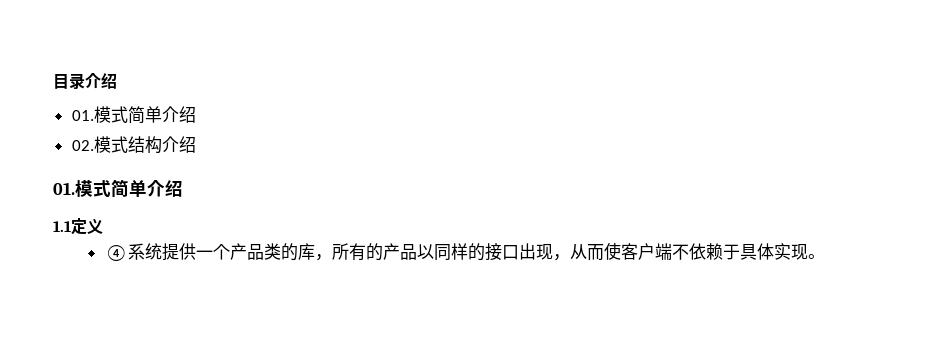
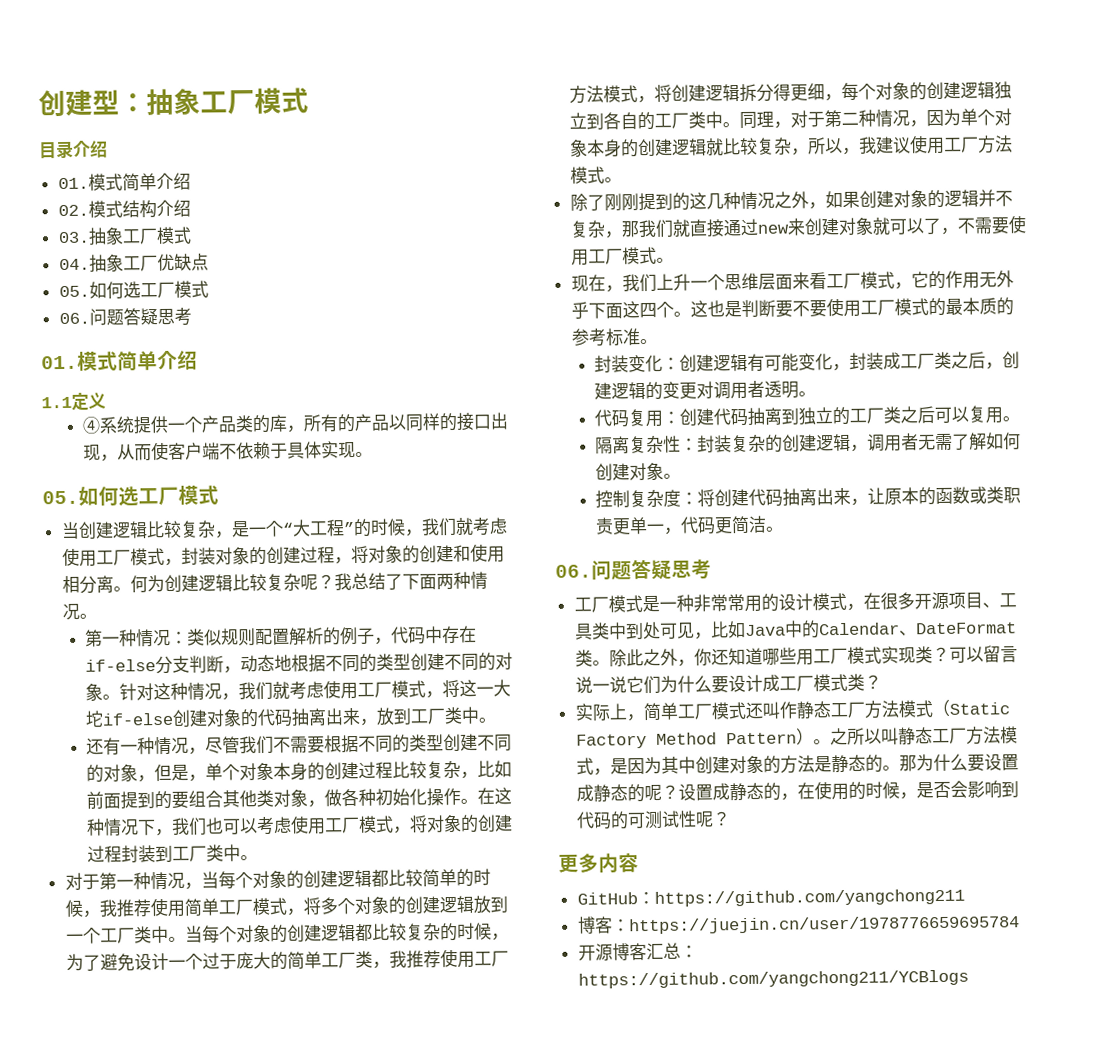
(53, 81) none -> [38,87,309,117] 创建型：抽象工厂模式 //
(196, 144) none -> [57,226,192,245] [58,253,209,272] [58,280,209,299] [58,307,192,326] // 03.抽象工厂模式 // 04.抽象工厂优缺点 // 05.如何选工厂模式 // 06.问题答疑思考
(825, 256) none -> [42,484,219,507] [60,517,508,540] [61,543,505,567] [61,571,488,594] [61,603,97,621] [84,625,477,648] [84,652,513,675] [84,679,511,701] [84,706,497,728] [85,733,512,756] [85,760,512,783] [85,787,512,810] [85,814,513,837] [86,844,258,863] [64,868,491,891] [64,895,508,918] [65,922,509,944] [65,948,509,972] [568,81,1012,104] [568,108,1012,131] [569,135,1013,158] [569,166,622,184] [569,189,1013,212] [569,215,1026,239] [570,246,674,266] [570,270,1014,293] [570,297,1014,319] [570,328,658,347] [593,351,1020,373] [593,380,816,401] [593,405,1020,428] [594,432,1021,455] [594,462,681,482] [594,486,1021,509] [594,515,784,536] [555,558,712,581] [573,591,1017,613] [573,620,1017,640] [574,645,1018,667] [574,673,882,695] [574,699,1010,722] [575,726,1018,749] [575,753,1019,776] [575,780,1019,803] [575,810,731,830] [558,853,639,874] [576,888,965,907] [577,915,1020,935] [577,942,698,962] [577,969,969,989] // 05.如何选工厂模式 // 当创建逻辑比较复杂，是一个“大工程”的时候，我们就考虑使用工厂模式，封装对象的创建过程，将对象的创建和使用相分离。何为创建逻辑比较复杂呢？我总结了下面两种情况。 // 第一种情况：类似规则配置解析的例子，代码中存在if-else分支判断，动态地根据不同的类型创建不同的对象。针对这种情况，我们就考虑使用工厂模式，将这一大坨if-else创建对象的代码抽离出来，放到工厂类中。 // 还有一种情况，尽管我们不需要根据不同的类型创建不同的对象，但是，单个对象本身的创建过程比较复杂，比如前面提到的要组合其他类对象，做各种初始化操作。在这种情况下，我们也可以考虑使用工厂模式，将对象的创建过程封装到工厂类中。 // 对于第一种情况，当每个对象的创建逻辑都比较简单的时候，我推荐使用简单工厂模式，将多个对象的创建逻辑放到一个工厂类中。当每个对象的创建逻辑都比较复杂的时候，为了避免设计一个过于庞大的简单工厂类，我推荐使用工厂方法模式，将创建逻辑拆分得更细，每个对象的创建逻辑独立到各自的工厂类中。同理，对于第二种情况，因为单个对象本身的创建逻辑就比较复杂，所以，我建议使用工厂方法模式。 // 除了刚刚提到的这几种情况之外，如果创建对象的逻辑并不复杂，那我们就直接通过new来创建对象就可以了，不需要使用工厂模式。 // 现在，我们上升一个思维层面来看工厂模式，它的作用无外乎下面这四个。这也是判断要不要使用工厂模式的最本质的参考标准。 // 封装变化：创建逻辑有可能变化，封装成工厂类之后，创建逻辑的变更对调用者透明。 // 代码复用：创建代码抽离到独立的工厂类之后可以复用。 // 隔离复杂性：封装复杂的创建逻辑，调用者无需了解如何创建对象。 // 控制复杂度：将创建代码抽离出来，让原本的函数或类职责更单一，代码更简洁。 // 06.问题答疑思考 // 工厂模式是一种非常常用的设计模式，在很多开源项目、工具类中到处可见，比如Java中的Calendar、DateFormat类。除此之外，你还知道哪些用工厂模式实现类？可以留言说一说它们为什么要设计成工厂模式类？ // 实际上，简单工厂模式还叫作静态工厂方法模式（Static Factory Method Pattern）。之所以叫静态工厂方法模式，是因为其中创建对象的方法是静态的。那为什么要设置成静态的呢？设置成静态的，在使用的时候，是否会影响到代码的可测试性呢？ // 更多内容 // GitHub：https://github.com/yangchong211 // 博客：https://juejin.cn/user/1978776659695784 // 开源博客汇总：https://github.com/yangchong211/YCBlogs

